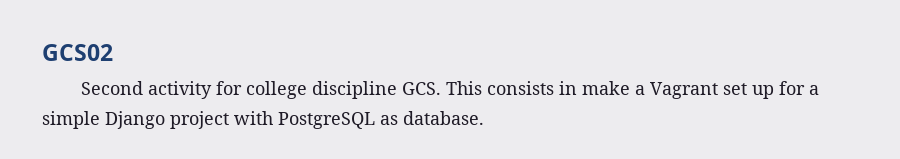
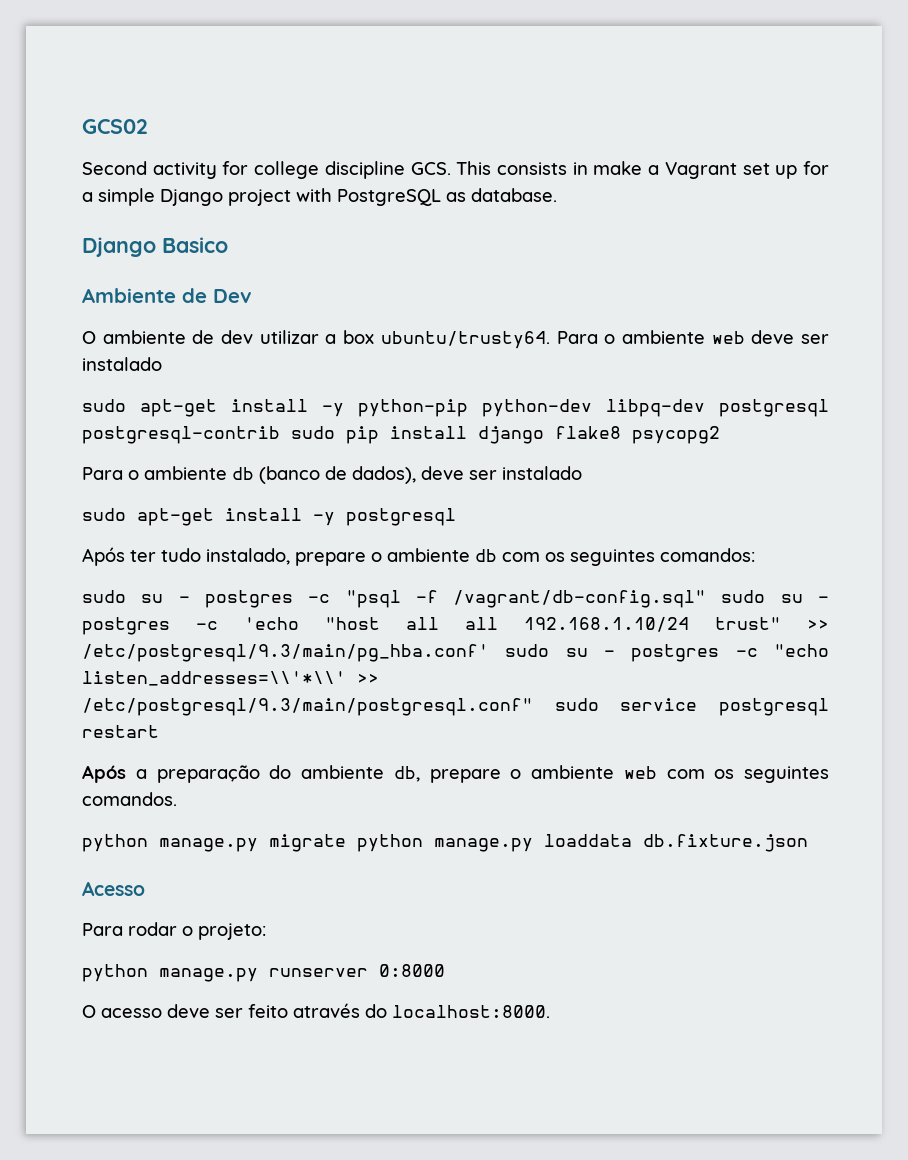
(484, 118) none -> [82,237,228,257] [82,288,252,303] [82,330,830,349] [82,357,162,371] [82,399,829,417] [82,426,720,444] [82,466,582,484] [82,508,456,526] [82,547,755,566] [82,590,829,608] [82,617,829,635] [82,644,830,662] [82,671,379,686] [82,698,829,716] [82,725,159,738] [82,765,829,783] [82,792,177,806] [82,834,808,852] [82,881,145,896] [82,922,266,940] [82,964,445,982] [82,1003,550,1018] // Django Basico // Ambiente de Dev // O ambiente de dev utilizar a box ubuntu/trusty64. Para o ambiente web deve ser instalado // sudo apt-get install -y python-pip python-dev libpq-dev postgresql postgresql-contrib sudo pip install django flake8 psycopg2 // Para o ambiente db (banco de dados), deve ser instalado // sudo apt-get install -y postgresql // Após ter tudo instalado, prepare o ambiente db com os seguintes comandos: // sudo su - postgres -c "psql -f /vagrant/db-config.sql" sudo su - postgres -c 'echo "host all all 192.168.1.10/24 trust" >> /etc/postgresql/9.3/main/pg_hba.conf' sudo su - postgres -c "echo listen_addresses=\\'*\\' >> /etc/postgresql/9.3/main/postgresql.conf" sudo service postgresql restart // Após a preparação do ambiente db, prepare o ambiente web com os seguintes comandos. // python manage.py migrate python manage.py loaddata db.fixture.json // Acesso // Para rodar o projeto: // python manage.py runserver 0:8000 // O acesso deve ser feito através do localhost:8000.

